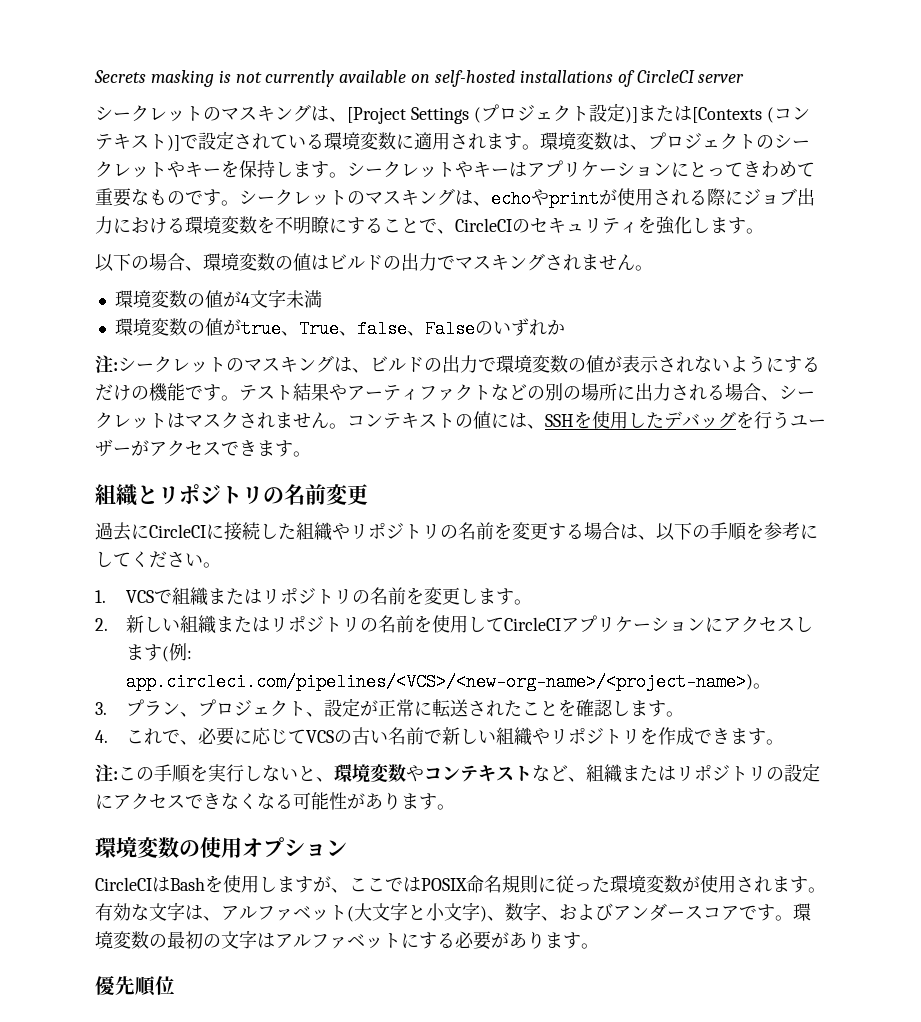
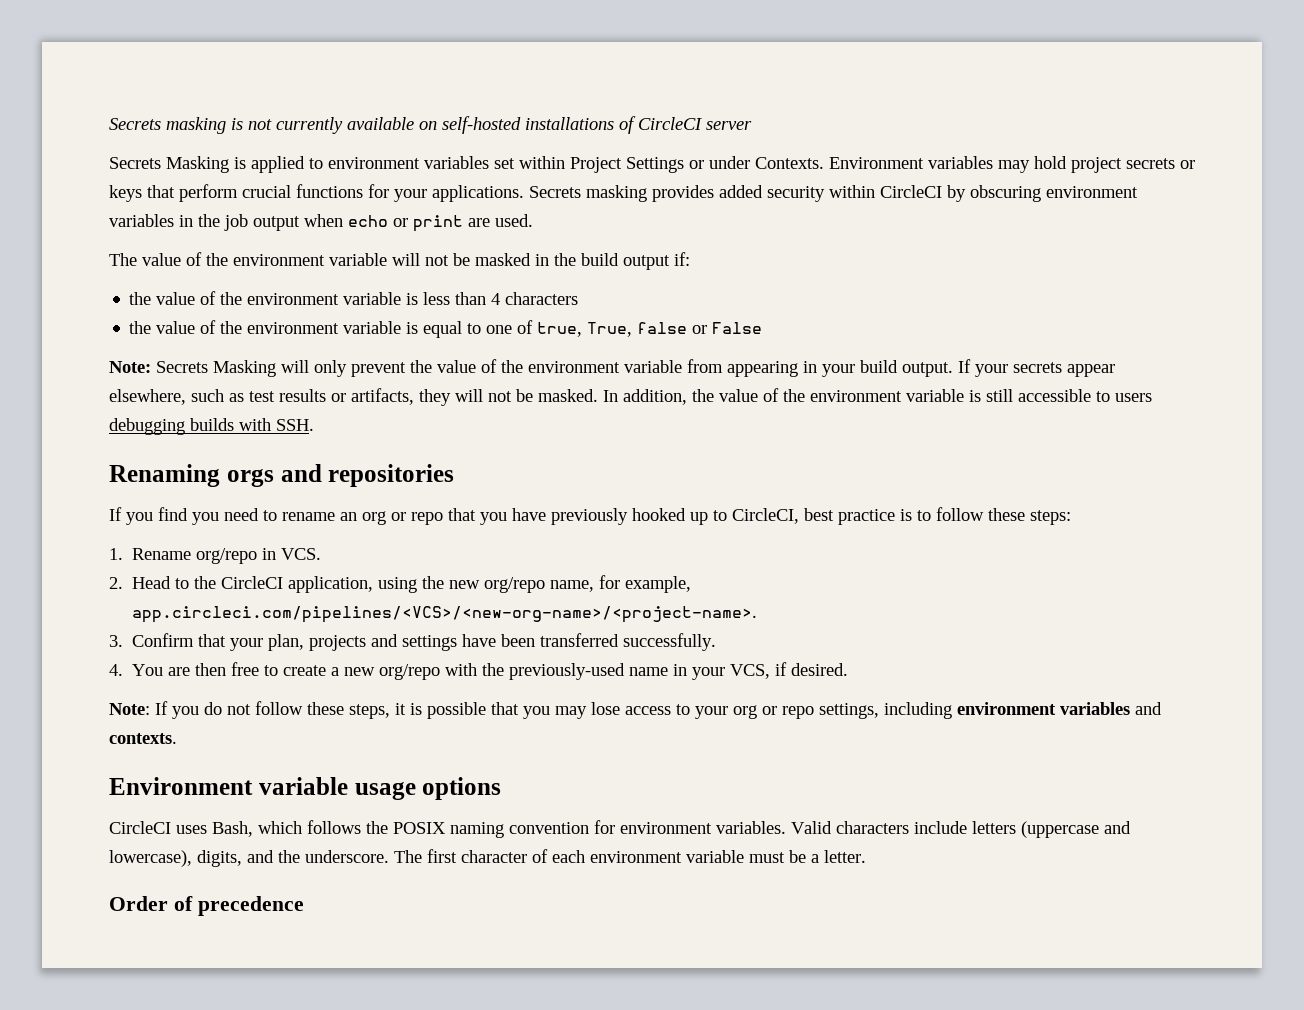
[95,103,810,124] [95,131,810,151] [95,160,815,178] [95,188,815,208] [95,216,764,235] [95,253,653,272] [114,289,322,308] [114,318,565,338] [95,355,820,373] [95,383,815,402] [95,411,826,429] [95,439,311,457] [95,484,368,506] [95,522,818,541] [95,551,221,568] [95,587,532,606] [95,615,813,634] [125,643,192,662] [125,673,771,691] [95,698,684,718] [95,727,784,746] [95,763,820,783] [95,792,455,810] [95,837,347,858] [95,875,826,894] [95,902,811,922] [95,930,599,950] [95,975,175,996] シークレットのマスキングは、[Project Settings (プロジェクト設定)]または[Contexts (コンテキスト)]で設定されている環境変数に適用されます。環境変数は、プロジェクトのシークレットやキーを保持します。シークレットやキーはアプリケーションにとってきわめて重要なものです。シークレットのマスキングは、echoやprintが使用される際にジョブ出力における環境変数を不明瞭にすることで、CircleCIのセキュリティを強化します。 // 以下の場合、環境変数の値はビルドの出力でマスキングされません。 // 環境変数の値が4文字未満 // 環境変数の値がtrue、True、false、Falseのいずれか // 注:シークレットのマスキングは、ビルドの出力で環境変数の値が表示されないようにするだけの機能です。テスト結果やアーティファクトなどの別の場所に出力される場合、シークレットはマスクされません。コンテキストの値には、SSHを使用したデバッグを行うユーザーがアクセスできます。 // 組織とリポジトリの名前変更 // 過去にCircleCIに接続した組織やリポジトリの名前を変更する場合は、以下の手順を参考にしてください。 // 1. VCSで組織またはリポジトリの名前を変更します。 // 2.新しい組織またはリポジトリの名前を使用してCircleCIアプリケーションにアクセスします(例: app.circleci.com/pipelines/<VCS>/<new-org-name>/<project-name>)。 // 3.プラン、プロジェクト、設定が正常に転送されたことを確認します。 // 4.これで、必要に応じてVCSの古い名前で新しい組織やリポジトリを作成できます。 // 注:この手順を実行しないと、環境変数やコンテキストなど、組織またはリポジトリの設定にアクセスできなくなる可能性があります。 // 環境変数の使用オプション // CircleCIはBashを使用しますが、ここではPOSIX命名規則に従った環境変数が使用されます。有効な文字は、アルファベット(大文字と小文字)、数字、およびアンダースコアです。環境変数の最初の文字はアルファベットにする必要があります。 // 優先順位 -> [109,156,1195,173] [109,184,1138,202] [109,214,533,232] [109,252,690,270] [129,291,579,305] [129,320,763,338] [109,359,1115,377] [109,388,1152,406] [109,418,314,435] [109,464,455,487] [109,507,1071,525] [109,548,322,564] [109,575,692,593] [132,606,758,623] [109,633,717,651] [109,662,849,680] [109,701,1162,719] [109,733,177,744] [109,777,502,800] [109,820,1131,838] [109,849,866,867] [109,896,304,916] Secrets Masking is applied to environment variables set within Project Settings or under Contexts. Environment variables may hold project secrets or keys that perform crucial functions for your applications. Secrets masking provides added security within CircleCI by obscuring environment variables in the job output when echo or print are used. // The value of the environment variable will not be masked in the build output if: // the value of the environment variable is less than 4 characters // the value of the environment variable is equal to one of true, True, false or False // Note: Secrets Masking will only prevent the value of the environment variable from appearing in your build output. If your secrets appear elsewhere, such as test results or artifacts, they will not be masked. In addition, the value of the environment variable is still accessible to users debugging builds with SSH. // Renaming orgs and repositories // If you find you need to rename an org or repo that you have previously hooked up to CircleCI, best practice is to follow these steps: // 1. Rename org/repo in VCS. // 2. Head to the CircleCI application, using the new org/repo name, for example, app.circleci.com/pipelines/<VCS>/<new-org-name>/<project-name>. // 3. Confirm that your plan, projects and settings have been transferred successfully. // 4. You are then free to create a new org/repo with the previously-used name in your VCS, if desired. // Note: If you do not follow these steps, it is possible that you may lose access to your org or repo settings, including environment variables and contexts. // Environment variable usage options // CircleCI uses Bash, which follows the POSIX naming convention for environment variables. Valid characters include letters (uppercase and lowercase), digits, and the underscore. The first character of each environment variable must be a letter. // Order of precedence

